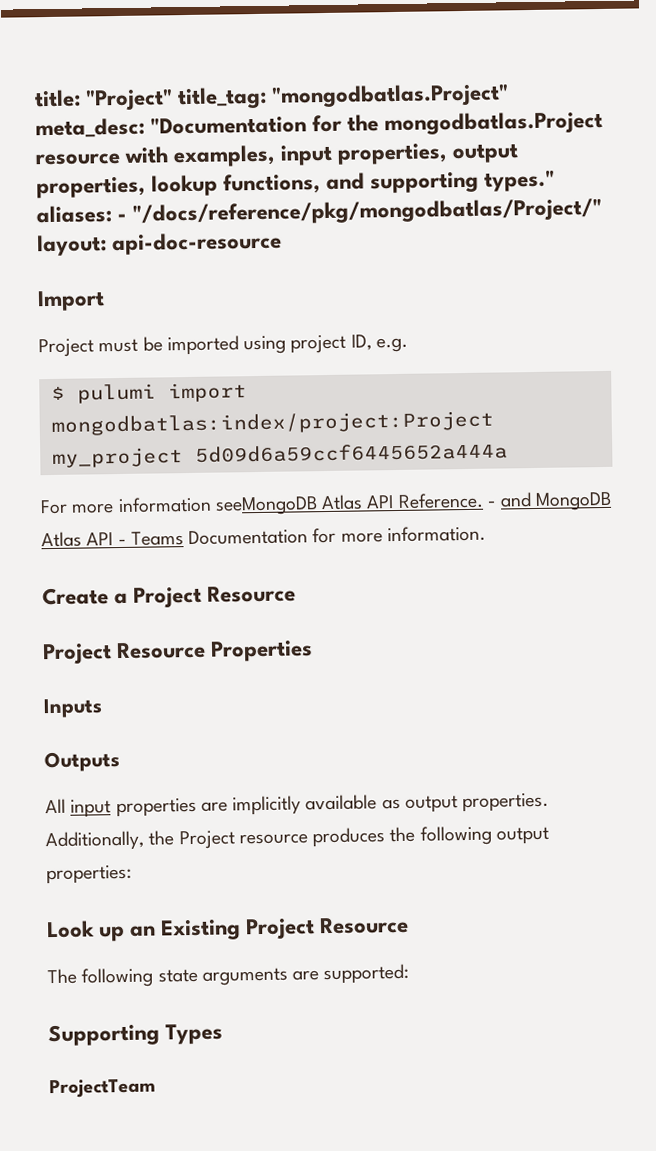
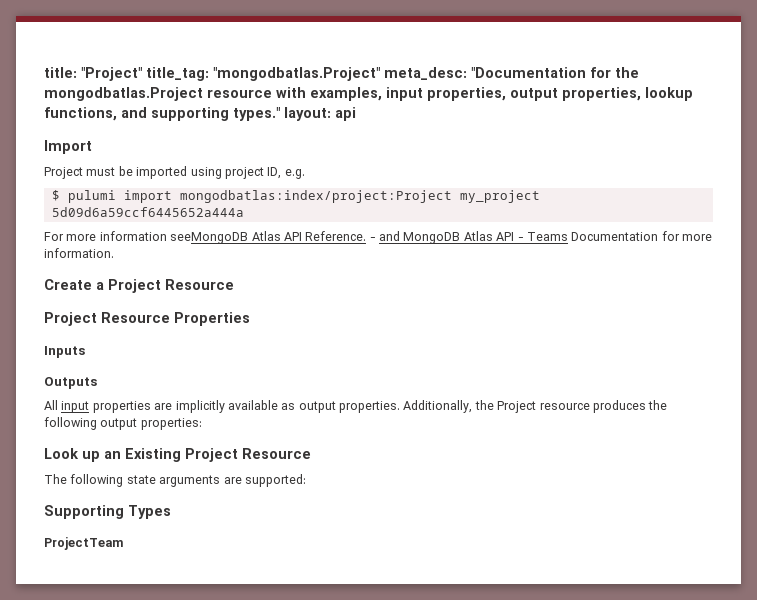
[36,197,603,226] [37,231,283,257] aliases: - "/docs/reference/pkg/mongodbatlas/Project/" layout: api-doc-resource -> [284,107,356,121] layout: api

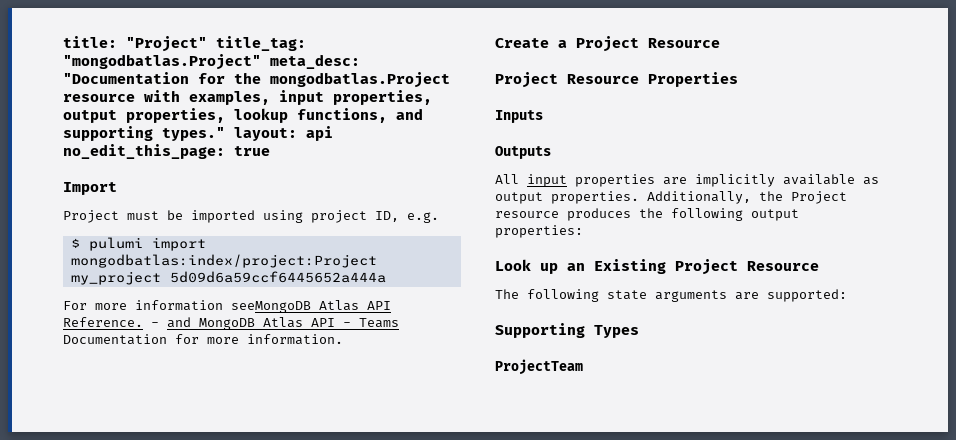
(356, 114) none -> [63,144,270,159] no_edit_this_page: true

